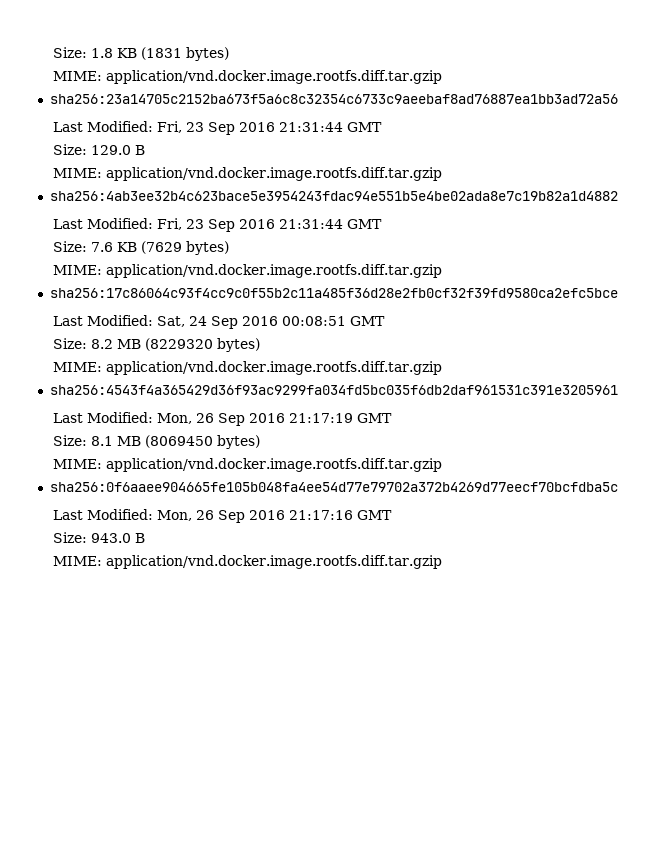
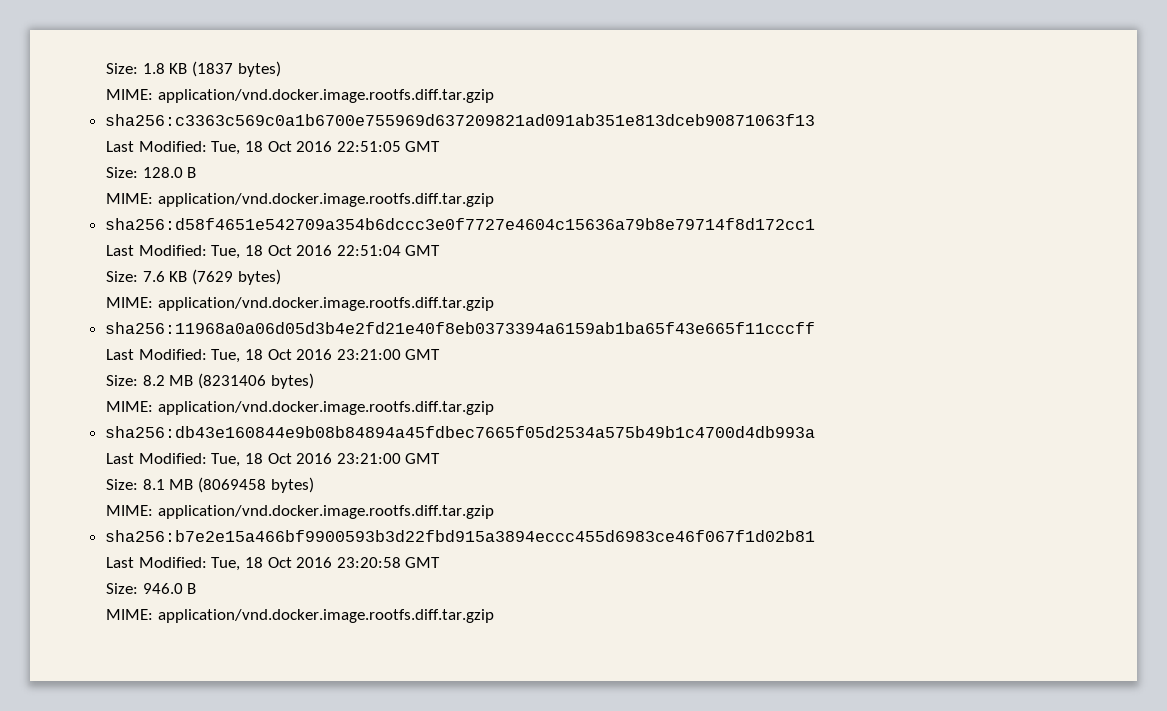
[140,47,229,61] [52,70,442,84] [49,94,618,104] [52,121,382,135] [52,144,131,155] (1831 bytes) // MIME: application/vnd.docker.image.rootfs.diff.tar.gzip // sha256:23a14705c2152ba673f5a6c8c32354c6733c9aeebaf8ad76887ea1bb3ad72a56 // Last Modified: Fri, 23 Sep 2016 21:31:44 GMT // Size: 129.0 -> [191,61,281,77] [106,89,494,103] [105,114,816,126] [106,141,441,155] [106,167,183,178] (1837 bytes) // MIME: application/vnd.docker.image.rootfs.diff.tar.gzip // sha256:c3363c569c0a1b6700e755969d637209821ad091ab351e813dceb90871063f13 // Last Modified: Tue, 18 Oct 2016 22:51:05 GMT // Size: 128.0
[49,191,618,201] [52,218,343,232] sha256:4ab3ee32b4c623bace5e3954243fdac94e551b5e4be02ada8e7c19b82a1d4882 // Last Modified: Fri, 23 Sep 2016 21:31:44 -> [105,218,816,230] [106,245,401,259] sha256:d58f4651e542709a354b6dccc3e0f7727e4604c15636a79b8e79714f8d172cc1 // Last Modified: Tue, 18 Oct 2016 22:51:04
[49,288,618,298] [52,315,346,329] sha256:17c86064c93f4cc9c0f55b2c11a485f36d28e2fb0cf32f39fd9580ca2efc5bce // Last Modified: Sat, 24 Sep 2016 00:08:51 -> [105,322,816,334] [106,349,401,363] sha256:11968a0a06d05d3b4e2fd21e40f8eb0373394a6159ab1ba65f43e665f11cccff // Last Modified: Tue, 18 Oct 2016 23:21:00
[144,338,260,352] [52,361,442,375] [49,385,618,395] [52,412,353,426] (8229320 bytes) // MIME: application/vnd.docker.image.rootfs.diff.tar.gzip // sha256:4543f4a365429d36f93ac9299fa034fd5bc035f6db2daf961531c391e3205961 // Last Modified: Mon, 26 Sep 2016 21:17:19 -> [197,373,314,389] [106,401,494,415] [105,426,816,438] [106,453,401,467] (8231406 bytes) // MIME: application/vnd.docker.image.rootfs.diff.tar.gzip // sha256:db43e160844e9b08b84894a45fdbec7665f05d2534a575b49b1c4700d4db993a // Last Modified: Tue, 18 Oct 2016 23:21:00
[144,435,260,449] [52,458,442,472] [49,482,618,492] [52,509,392,523] [52,532,131,543] (8069450 bytes) // MIME: application/vnd.docker.image.rootfs.diff.tar.gzip // sha256:0f6aaee904665fe105b048fa4ee54d77e79702a372b4269d77eecf70bcfdba5c // Last Modified: Mon, 26 Sep 2016 21:17:16 GMT // Size: 943.0 -> [197,477,314,493] [106,505,494,519] [105,530,816,542] [106,557,441,571] [106,583,183,594] (8069458 bytes) // MIME: application/vnd.docker.image.rootfs.diff.tar.gzip // sha256:b7e2e15a466bf9900593b3d22fbd915a3894eccc455d6983ce46f067f1d02b81 // Last Modified: Tue, 18 Oct 2016 23:20:58 GMT // Size: 946.0

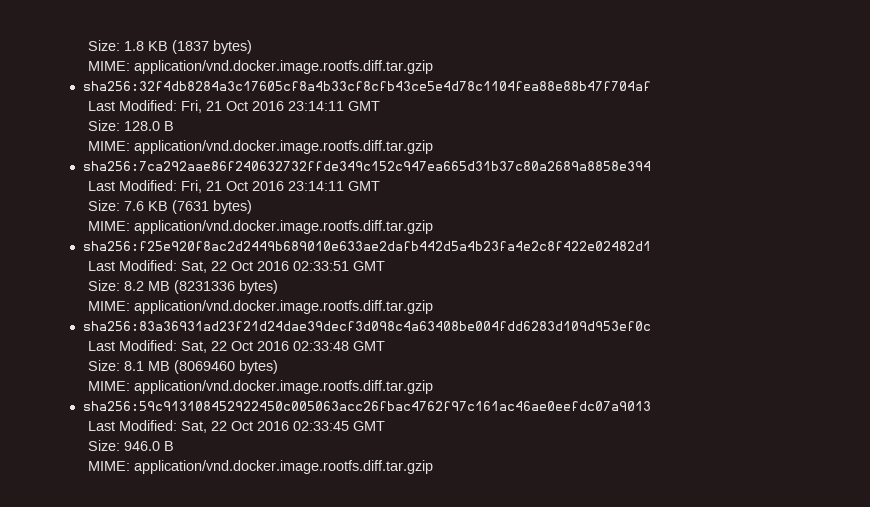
[105,114,816,126] [106,141,401,155] sha256:c3363c569c0a1b6700e755969d637209821ad091ab351e813dceb90871063f13 // Last Modified: Tue, 18 Oct 2016 22:51:05 -> [82,81,651,91] [88,100,345,113] sha256:32f4db8284a3c17605cf8a4b33cf8cfb43ce5e4d78c1104fea88e88b47f704af // Last Modified: Fri, 21 Oct 2016 23:14:11
[105,218,816,230] [106,245,401,259] sha256:d58f4651e542709a354b6dccc3e0f7727e4604c15636a79b8e79714f8d172cc1 // Last Modified: Tue, 18 Oct 2016 22:51:04 -> [82,161,651,171] [88,180,345,193] sha256:7ca292aae86f240632732ffde349c152c947ea665d31b37c80a2689a8858e394 // Last Modified: Fri, 21 Oct 2016 23:14:11
[191,269,281,285] [106,297,494,311] [105,322,816,334] [106,349,401,363] (7629 bytes) // MIME: application/vnd.docker.image.rootfs.diff.tar.gzip // sha256:11968a0a06d05d3b4e2fd21e40f8eb0373394a6159ab1ba65f43e665f11cccff // Last Modified: Tue, 18 Oct 2016 23:21:00 -> [172,200,253,214] [88,220,434,234] [82,241,651,251] [88,260,350,273] (7631 bytes) // MIME: application/vnd.docker.image.rootfs.diff.tar.gzip // sha256:f25e920f8ac2d2449b689010e633ae2dafb442d5a4b23fa4e2c8f422e02482d1 // Last Modified: Sat, 22 Oct 2016 02:33:51
[197,373,314,389] [106,401,494,415] [105,426,816,438] [106,453,401,467] (8231406 bytes) // MIME: application/vnd.docker.image.rootfs.diff.tar.gzip // sha256:db43e160844e9b08b84894a45fdbec7665f05d2534a575b49b1c4700d4db993a // Last Modified: Tue, 18 Oct 2016 23:21:00 -> [174,280,279,294] [88,300,434,314] [82,321,651,331] [88,340,350,353] (8231336 bytes) // MIME: application/vnd.docker.image.rootfs.diff.tar.gzip // sha256:83a36931ad23f21d24dae39decf3d098c4a63408be004fdd6283d109d953ef0c // Last Modified: Sat, 22 Oct 2016 02:33:48
[197,477,314,493] [106,505,494,519] [105,530,816,542] [106,557,401,571] (8069458 bytes) // MIME: application/vnd.docker.image.rootfs.diff.tar.gzip // sha256:b7e2e15a466bf9900593b3d22fbd915a3894eccc455d6983ce46f067f1d02b81 // Last Modified: Tue, 18 Oct 2016 23:20:58 -> [174,360,279,374] [88,380,434,394] [82,401,651,411] [88,420,350,433] (8069460 bytes) // MIME: application/vnd.docker.image.rootfs.diff.tar.gzip // sha256:59c913108452922450c005063acc26fbac4762f97c161ac46ae0eefdc07a9013 // Last Modified: Sat, 22 Oct 2016 02:33:45

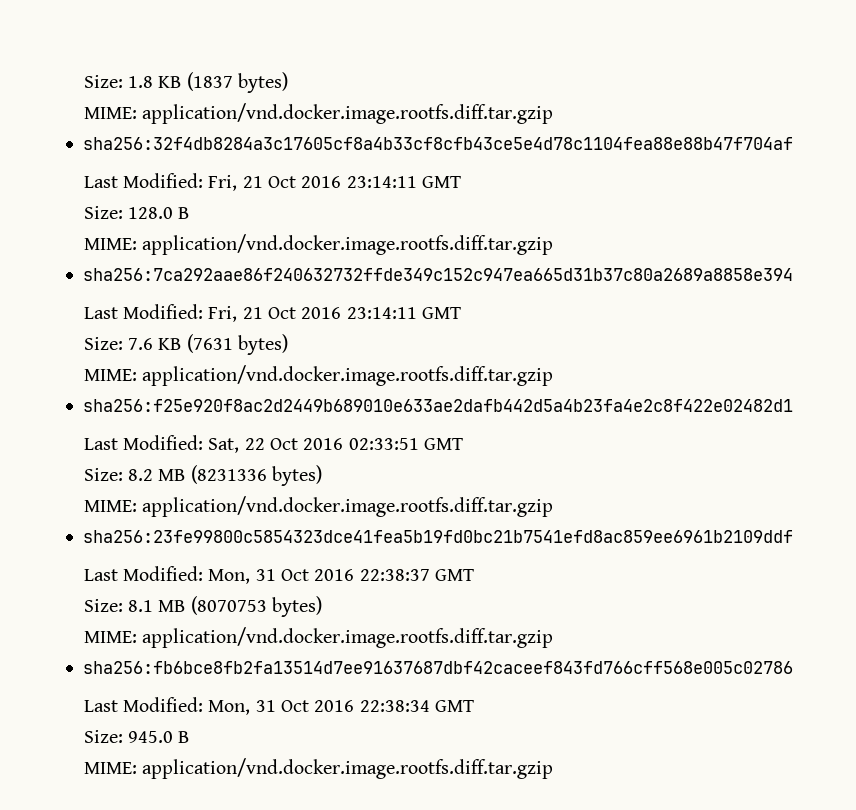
[82,321,651,331] [88,340,350,353] sha256:83a36931ad23f21d24dae39decf3d098c4a63408be004fdd6283d109d953ef0c // Last Modified: Sat, 22 Oct 2016 02:33:48 -> [83,530,794,543] [83,566,430,584] sha256:23fe99800c5854323dce41fea5b19fd0bc21b7541efd8ac859ee6961b2109ddf // Last Modified: Mon, 31 Oct 2016 22:38:37
[174,360,279,374] [88,380,434,394] [82,401,651,411] [88,420,386,433] [88,440,161,451] (8069460 bytes) // MIME: application/vnd.docker.image.rootfs.diff.tar.gzip // sha256:59c913108452922450c005063acc26fbac4762f97c161ac46ae0eefdc07a9013 // Last Modified: Sat, 22 Oct 2016 02:33:45 GMT // Size: 946.0 -> [190,596,323,617] [83,627,554,648] [83,661,794,674] [83,697,474,715] [83,730,174,743] (8070753 bytes) // MIME: application/vnd.docker.image.rootfs.diff.tar.gzip // sha256:fb6bce8fb2fa13514d7ee91637687dbf42caceef843fd766cff568e005c02786 // Last Modified: Mon, 31 Oct 2016 22:38:34 GMT // Size: 945.0

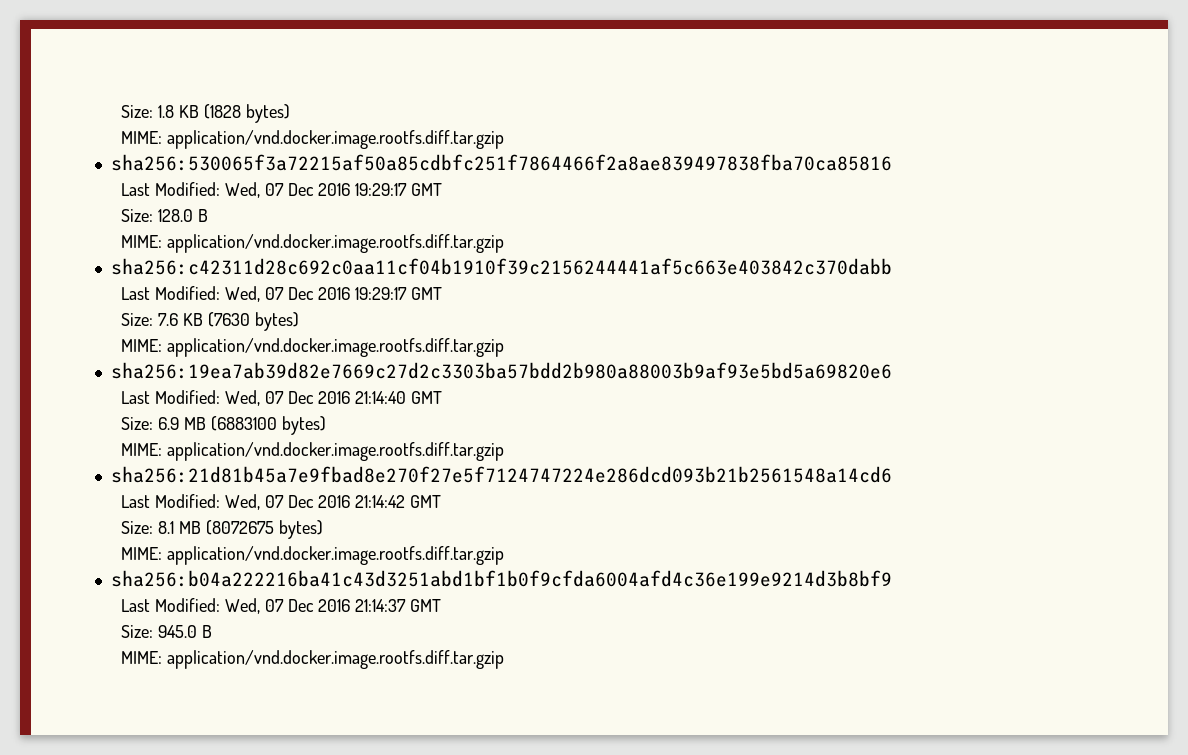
[186,72,289,93] [83,103,554,124] [83,137,794,150] [83,173,417,191] (1837 bytes) // MIME: application/vnd.docker.image.rootfs.diff.tar.gzip // sha256:32f4db8284a3c17605cf8a4b33cf8cfb43ce5e4d78c1104fea88e88b47f704af // Last Modified: Fri, 21 Oct 2016 23:14:11 -> [203,104,290,123] [121,130,504,149] [111,154,893,171] [121,182,408,198] (1828 bytes) // MIME: application/vnd.docker.image.rootfs.diff.tar.gzip // sha256:530065f3a72215af50a85cdbfc251f7864466f2a8ae839497838fba70ca85816 // Last Modified: Wed, 07 Dec 2016 19:29:17
[83,268,794,281] [83,304,417,322] sha256:7ca292aae86f240632732ffde349c152c947ea665d31b37c80a2689a8858e394 // Last Modified: Fri, 21 Oct 2016 23:14:11 -> [111,258,893,275] [121,286,408,302] sha256:c42311d28c692c0aa11cf04b1910f39c2156244441af5c663e403842c370dabb // Last Modified: Wed, 07 Dec 2016 19:29:17
[186,334,289,355] [83,365,554,386] [83,399,794,412] [83,435,463,453] [83,465,323,486] [83,496,554,517] [83,530,794,543] [83,566,430,584] (7631 bytes) // MIME: application/vnd.docker.image.rootfs.diff.tar.gzip // sha256:f25e920f8ac2d2449b689010e633ae2dafb442d5a4b23fa4e2c8f422e02482d1 // Last Modified: Sat, 22 Oct 2016 02:33:51 GMT // Size: 8.2 MB (8231336 bytes) // MIME: application/vnd.docker.image.rootfs.diff.tar.gzip // sha256:23fe99800c5854323dce41fea5b19fd0bc21b7541efd8ac859ee6961b2109ddf // Last Modified: Mon, 31 Oct 2016 22:38:37 -> [207,312,299,331] [121,338,504,357] [111,362,893,379] [121,390,443,406] [121,416,326,435] [121,442,504,461] [111,466,893,483] [121,494,406,510] (7630 bytes) // MIME: application/vnd.docker.image.rootfs.diff.tar.gzip // sha256:19ea7ab39d82e7669c27d2c3303ba57bdd2b980a88003b9af93e5bd5a69820e6 // Last Modified: Wed, 07 Dec 2016 21:14:40 GMT // Size: 6.9 MB (6883100 bytes) // MIME: application/vnd.docker.image.rootfs.diff.tar.gzip // sha256:21d81b45a7e9fbad8e270f27e5f7124747224e286dcd093b21b2561548a14cd6 // Last Modified: Wed, 07 Dec 2016 21:14:42
[190,596,323,617] [83,627,554,648] [83,661,794,674] [83,697,430,715] (8070753 bytes) // MIME: application/vnd.docker.image.rootfs.diff.tar.gzip // sha256:fb6bce8fb2fa13514d7ee91637687dbf42caceef843fd766cff568e005c02786 // Last Modified: Mon, 31 Oct 2016 22:38:34 -> [205,520,323,539] [121,546,504,565] [111,570,893,587] [121,598,407,614] (8072675 bytes) // MIME: application/vnd.docker.image.rootfs.diff.tar.gzip // sha256:b04a222216ba41c43d3251abd1bf1b0f9cfda6004afd4c36e199e9214d3b8bf9 // Last Modified: Wed, 07 Dec 2016 21:14:37

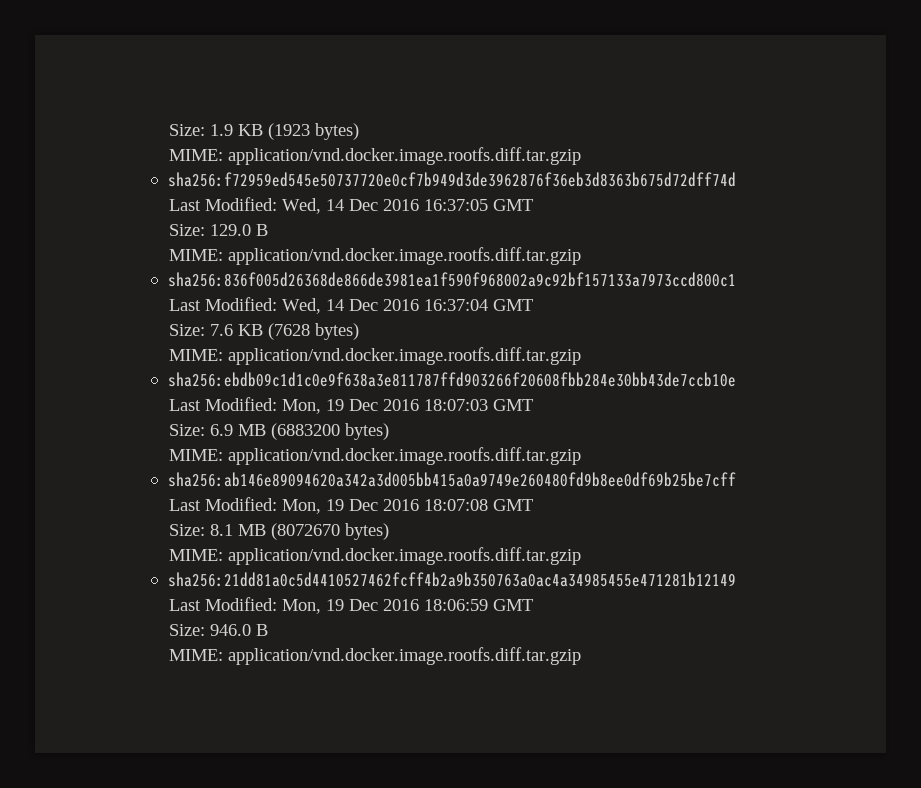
[121,104,290,123] [121,130,504,149] [111,154,893,171] [121,182,443,198] [121,209,193,222] Size: 1.8 KB (1828 bytes) // MIME: application/vnd.docker.image.rootfs.diff.tar.gzip // sha256:530065f3a72215af50a85cdbfc251f7864466f2a8ae839497838fba70ca85816 // Last Modified: Wed, 07 Dec 2016 19:29:17 GMT // Size: 128.0 -> [169,123,360,140] [169,147,582,165] [167,172,736,187] [169,197,534,214] [169,224,252,236] Size: 1.9 KB (1923 bytes) // MIME: application/vnd.docker.image.rootfs.diff.tar.gzip // sha256:f72959ed545e50737720e0cf7b949d3de3962876f36eb3d8363b675d72dff74d // Last Modified: Wed, 14 Dec 2016 16:37:05 GMT // Size: 129.0
[111,258,893,275] [121,286,408,302] sha256:c42311d28c692c0aa11cf04b1910f39c2156244441af5c663e403842c370dabb // Last Modified: Wed, 07 Dec 2016 19:29:17 -> [167,272,736,287] [169,297,489,314] sha256:836f005d26368de866de3981ea1f590f968002a9c92bf157133a7973ccd800c1 // Last Modified: Wed, 14 Dec 2016 16:37:04
[207,312,299,331] [121,338,504,357] [111,362,893,379] [121,390,407,406] (7630 bytes) // MIME: application/vnd.docker.image.rootfs.diff.tar.gzip // sha256:19ea7ab39d82e7669c27d2c3303ba57bdd2b980a88003b9af93e5bd5a69820e6 // Last Modified: Wed, 07 Dec 2016 21:14:40 -> [268,323,360,340] [169,347,582,365] [167,372,736,387] [169,397,489,414] (7628 bytes) // MIME: application/vnd.docker.image.rootfs.diff.tar.gzip // sha256:ebdb09c1d1c0e9f638a3e811787ffd903266f20608fbb284e30bb43de7ccb10e // Last Modified: Mon, 19 Dec 2016 18:07:03
[210,416,326,435] [121,442,504,461] [111,466,893,483] [121,494,406,510] (6883100 bytes) // MIME: application/vnd.docker.image.rootfs.diff.tar.gzip // sha256:21d81b45a7e9fbad8e270f27e5f7124747224e286dcd093b21b2561548a14cd6 // Last Modified: Wed, 07 Dec 2016 21:14:42 -> [271,423,390,440] [169,447,582,465] [167,472,736,487] [169,497,489,514] (6883200 bytes) // MIME: application/vnd.docker.image.rootfs.diff.tar.gzip // sha256:ab146e89094620a342a3d005bb415a0a9749e260480fd9b8ee0df69b25be7cff // Last Modified: Mon, 19 Dec 2016 18:07:08
[205,520,323,539] [121,546,504,565] [111,570,893,587] [121,598,442,614] [121,625,197,638] (8072675 bytes) // MIME: application/vnd.docker.image.rootfs.diff.tar.gzip // sha256:b04a222216ba41c43d3251abd1bf1b0f9cfda6004afd4c36e199e9214d3b8bf9 // Last Modified: Wed, 07 Dec 2016 21:14:37 GMT // Size: 945.0 -> [271,523,390,540] [169,547,582,565] [167,572,736,587] [169,597,534,614] [169,624,252,636] (8072670 bytes) // MIME: application/vnd.docker.image.rootfs.diff.tar.gzip // sha256:21dd81a0c5d4410527462fcff4b2a9b350763a0ac4a34985455e471281b12149 // Last Modified: Mon, 19 Dec 2016 18:06:59 GMT // Size: 946.0

